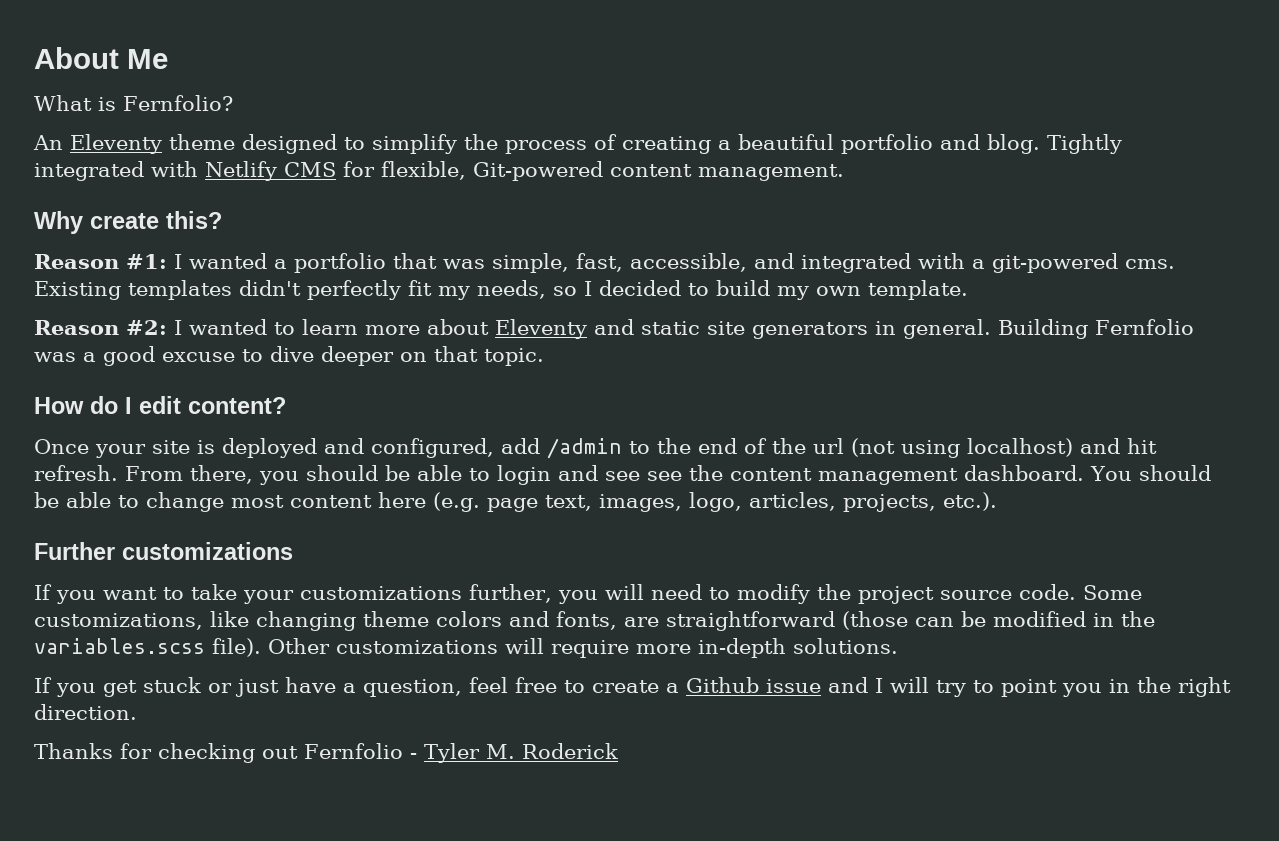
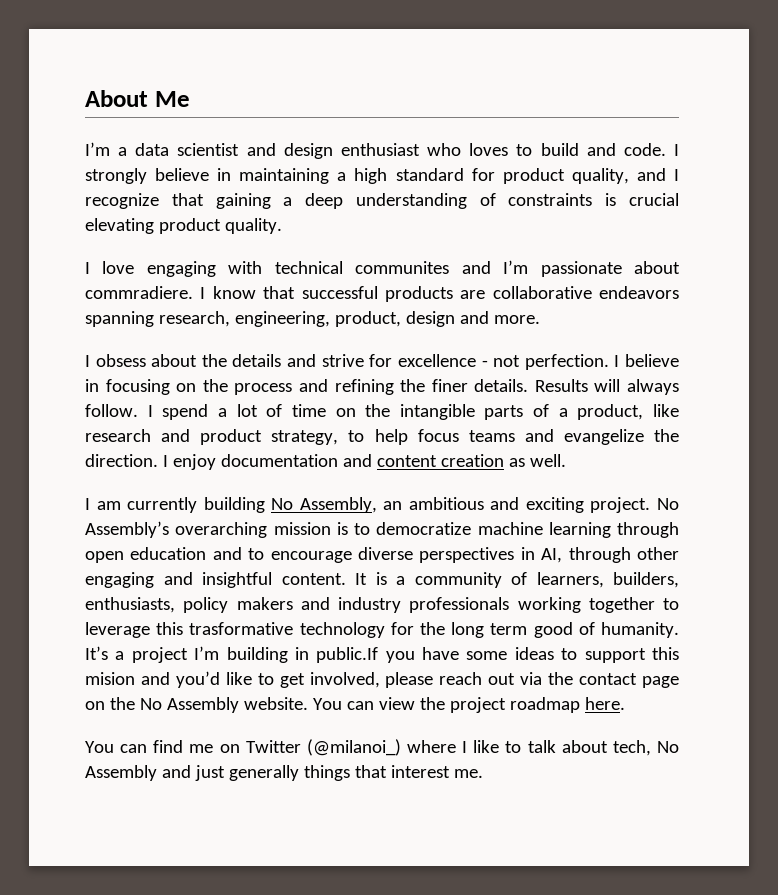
[34,95,233,111] [33,134,1122,154] [34,161,844,181] [34,211,222,234] [34,253,1175,273] [34,280,968,300] [34,319,1194,339] [34,346,544,366] [34,396,286,414] [34,438,1157,459] [34,465,1211,485] [34,492,997,512] [34,542,293,560] [34,584,1142,604] [34,611,1155,631] [34,638,898,658] [34,677,1231,697] [34,704,137,720] [34,743,618,763] What is Fernfolio? // An Eleventy theme designed to simplify the process of creating a beautiful portfolio and blog. Tightly integrated with Netlify CMS for flexible, Git-powered content management. // Why create this? // Reason #1: I wanted a portfolio that was simple, fast, accessible, and integrated with a git-powered cms. Existing templates didn't perfectly fit my needs, so I decided to build my own template. // Reason #2: I wanted to learn more about Eleventy and static site generators in general. Building Fernfolio was a good excuse to dive deeper on that topic. // How do I edit content? // Once your site is deployed and configured, add /admin to the end of the url (not using localhost) and hit refresh. From there, you should be able to login and see see the content management dashboard. You should be able to change most content here (e.g. page text, images, logo, articles, projects, etc.). // Further customizations // If you want to take your customizations further, you will need to modify the project source code. Some customizations, like changing theme colors and fonts, are straightforward (those can be modified in the variables.scss file). Other customizations will require more in-depth solutions. // If you get stuck or just have a question, feel free to create a Github issue and I will try to point you in the right direction. // Thanks for checking out Fernfolio - Tyler M. Roderick -> [85,142,679,159] [85,168,679,184] [85,193,679,209] [85,218,282,234] [85,260,680,277] [85,286,679,302] [85,311,540,327] [85,354,680,370] [85,379,679,395] [85,404,679,420] [85,429,680,445] [85,454,566,470] [85,497,679,513] [85,521,679,538] [85,547,679,563] [85,572,679,588] [85,597,679,613] [85,622,679,638] [85,646,679,663] [85,671,679,688] [85,697,625,713] [85,739,680,756] [85,765,483,781] I’m a data scientist and design enthusiast who loves to build and code. I strongly believe in maintaining a high standard for product quality, and I recognize that gaining a deep understanding of constraints is crucial elevating product quality. // I love engaging with technical communites and I’m passionate about commradiere. I know that successful products are collaborative endeavors spanning research, engineering, product, design and more. // I obsess about the details and strive for excellence - not perfection. I believe in focusing on the process and refining the finer details. Results will always follow. I spend a lot of time on the intangible parts of a product, like research and product strategy, to help focus teams and evangelize the direction. I enjoy documentation and content creation as well. // I am currently building No Assembly, an ambitious and exciting project. No Assembly’s overarching mission is to democratize machine learning through open education and to encourage diverse perspectives in AI, through other engaging and insightful content. It is a community of learners, builders, enthusiasts, policy makers and industry professionals working together to leverage this trasformative technology for the long term good of humanity. It’s a project I’m building in public.If you have some ideas to support this mision and you’d like to get involved, please reach out via the contact page on the No Assembly website. You can view the project roadmap here. // You can find me on Twitter (@milanoi_) where I like to talk about tech, No Assembly and just generally things that interest me.

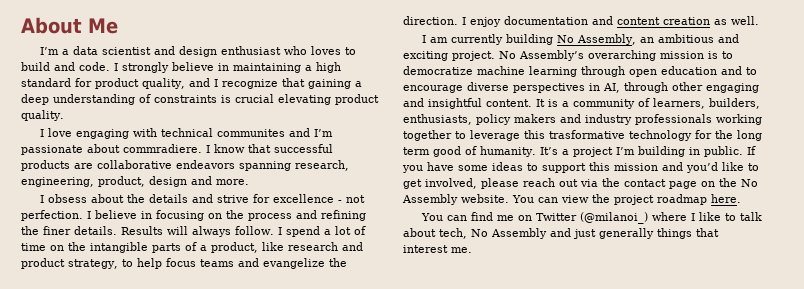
[316,647,379,663] public.If -> [703,146,756,157] public. If
[85,672,135,685] mision -> [614,163,658,171] mission

